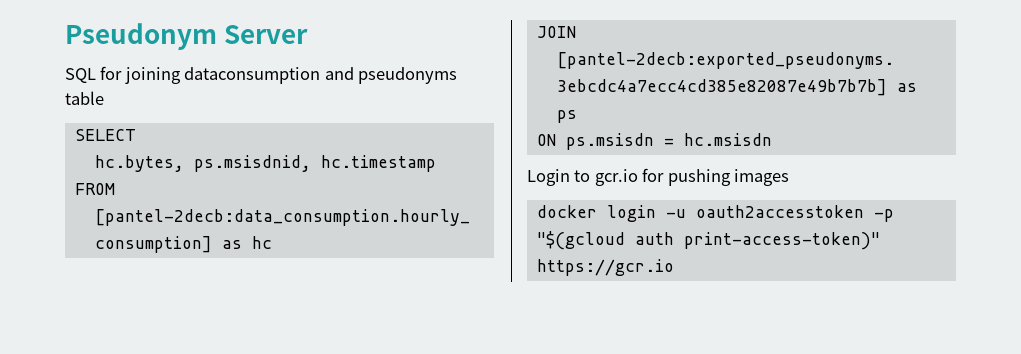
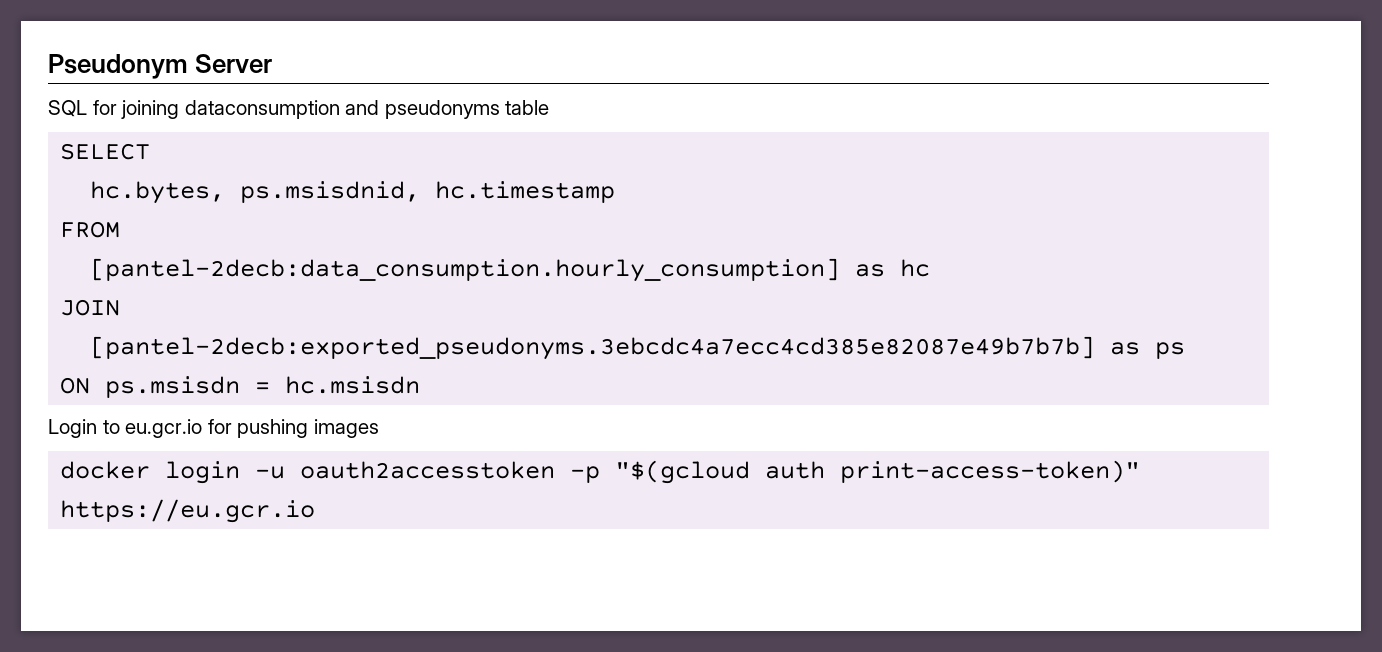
[594,169,638,186] gcr.io -> [125,419,203,438] eu.gcr.io
[536,259,674,276] https://gcr.io -> [60,499,316,523] https://eu.gcr.io

